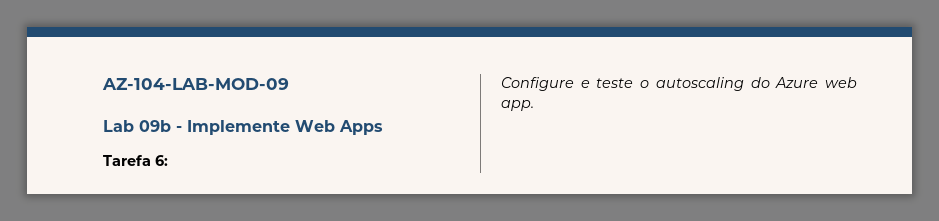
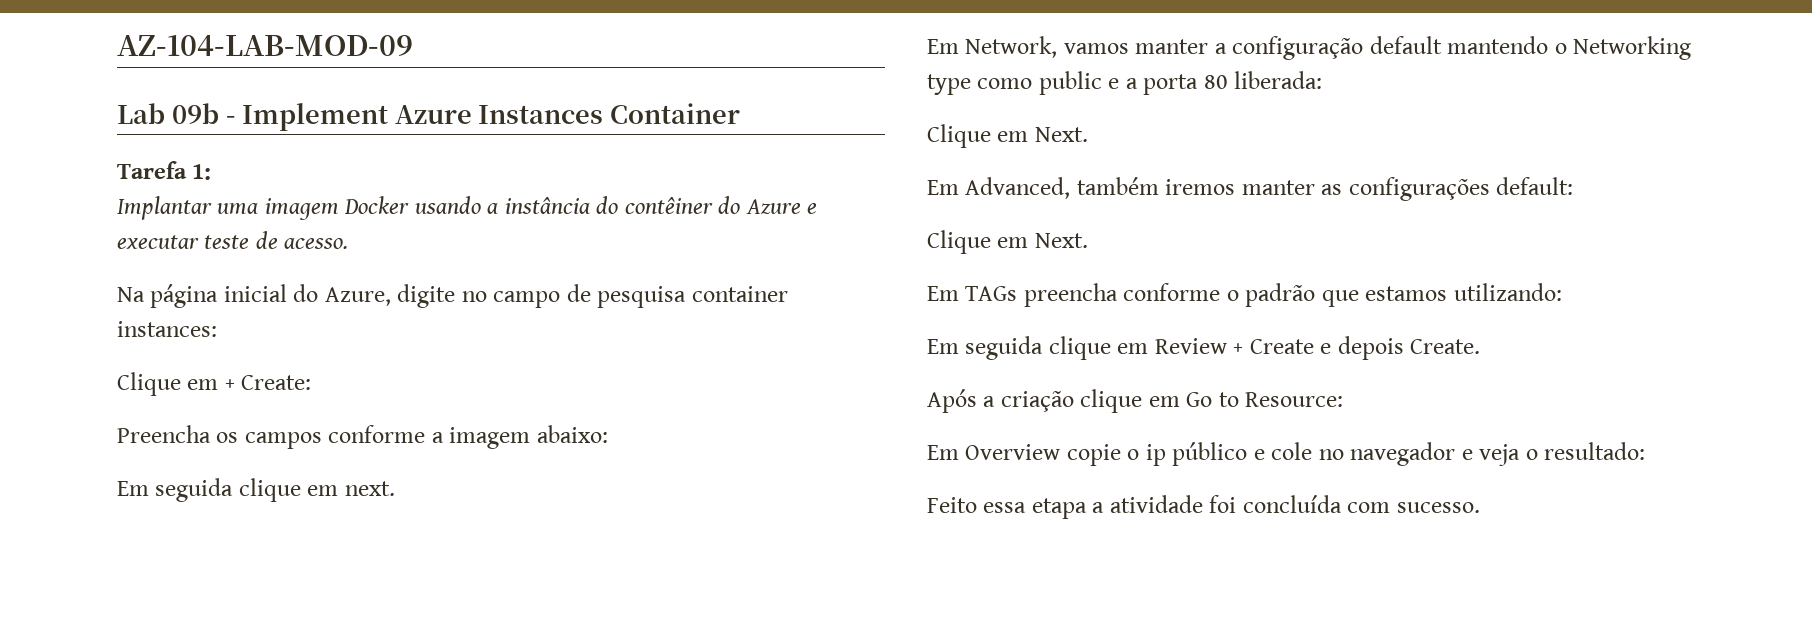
[187,120,383,135] [103,155,168,166] [501,77,857,91] [501,100,534,111] Implemente Web Apps // Tarefa 6: // Configure e teste o autoscaling do Azure web app. -> [241,103,741,131] [117,161,212,180] [117,196,818,220] [117,231,349,249] [117,284,788,308] [117,321,217,337] [117,372,312,396] [117,425,608,449] [117,478,395,502] [927,36,1692,60] [927,71,1323,95] [927,124,1088,148] [927,177,1574,201] [927,230,1088,254] [927,283,1562,307] [927,336,1481,360] [927,389,1344,413] [927,442,1646,466] [927,495,1480,519] Implement Azure Instances Container // Tarefa 1: // Implantar uma imagem Docker usando a instância do contêiner do Azure e executar teste de acesso. // Na página inicial do Azure, digite no campo de pesquisa container instances: // Clique em + Create: // Preencha os campos conforme a imagem abaixo: // Em seguida clique em next. // Em Network, vamos manter a configuração default mantendo o Networking type como public e a porta 80 liberada: // Clique em Next. // Em Advanced, também iremos manter as configurações default: // Clique em Next. // Em TAGs preencha conforme o padrão que estamos utilizando: // Em seguida clique em Review + Create e depois Create. // Após a criação clique em Go to Resource: // Em Overview copie o ip público e cole no navegador e veja o resultado: // Feito essa etapa a atividade foi concluída com sucesso.

